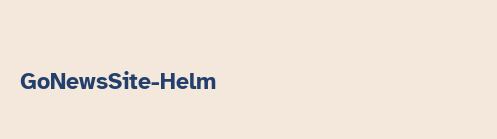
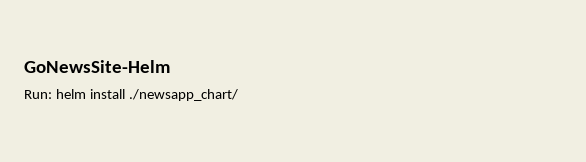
(216, 80) none -> [24,89,238,101] // Run: helm install ./newsapp_chart/

